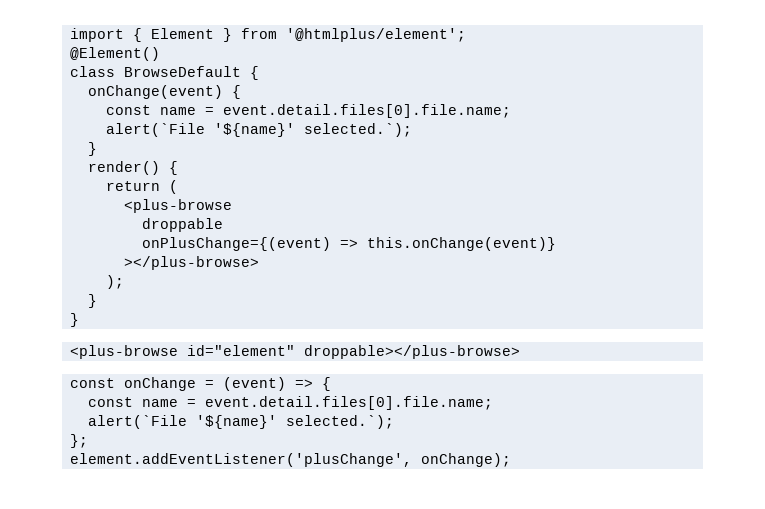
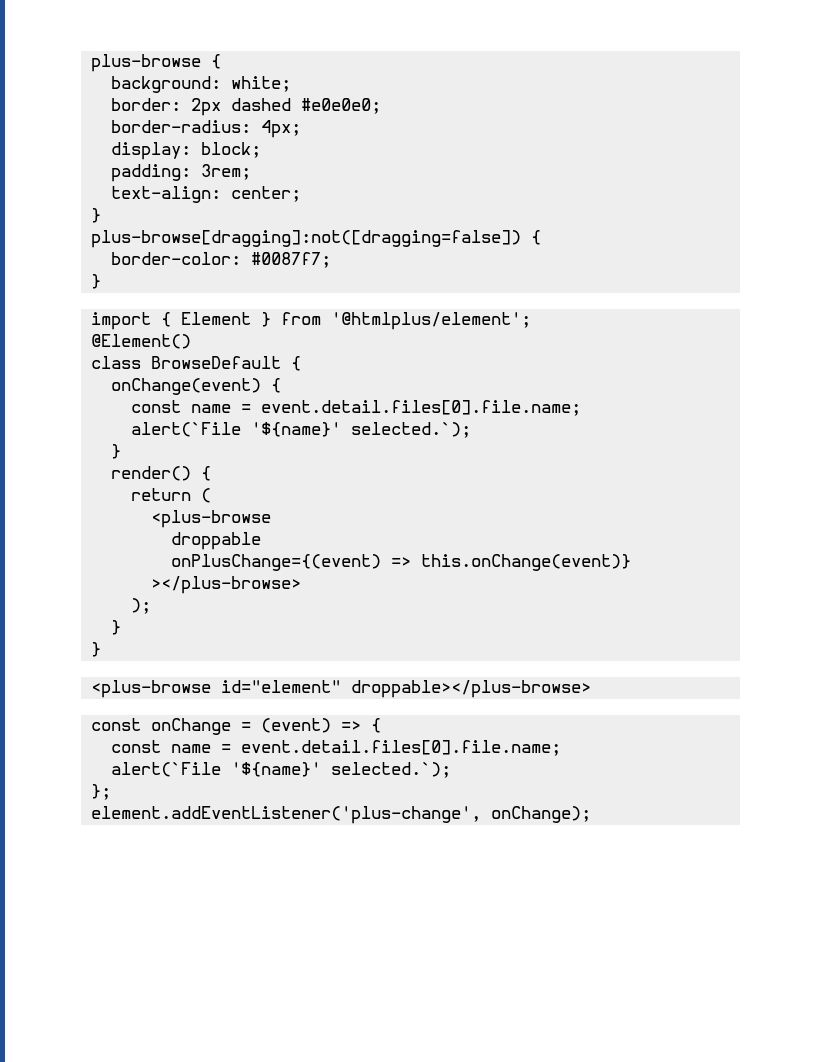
(69, 35) none -> [91,54,222,72] [111,76,292,93] [111,98,382,116] [111,120,302,138] [111,142,262,160] [111,164,252,182] [111,186,302,203] [91,208,102,223] [91,230,542,248] [111,252,332,268] [91,274,102,289] plus-browse { // background: white; // border: 2px dashed #e0e0e0; // border-radius: 4px; // display: block; // padding: 3rem; // text-align: center; // } // plus-browse[dragging]:not([dragging=false]) { // border-color: #0087f7; // } //
[69,453,412,467] element.addEventListener('plusChange', -> [91,806,482,824] element.addEventListener('plus-change',

